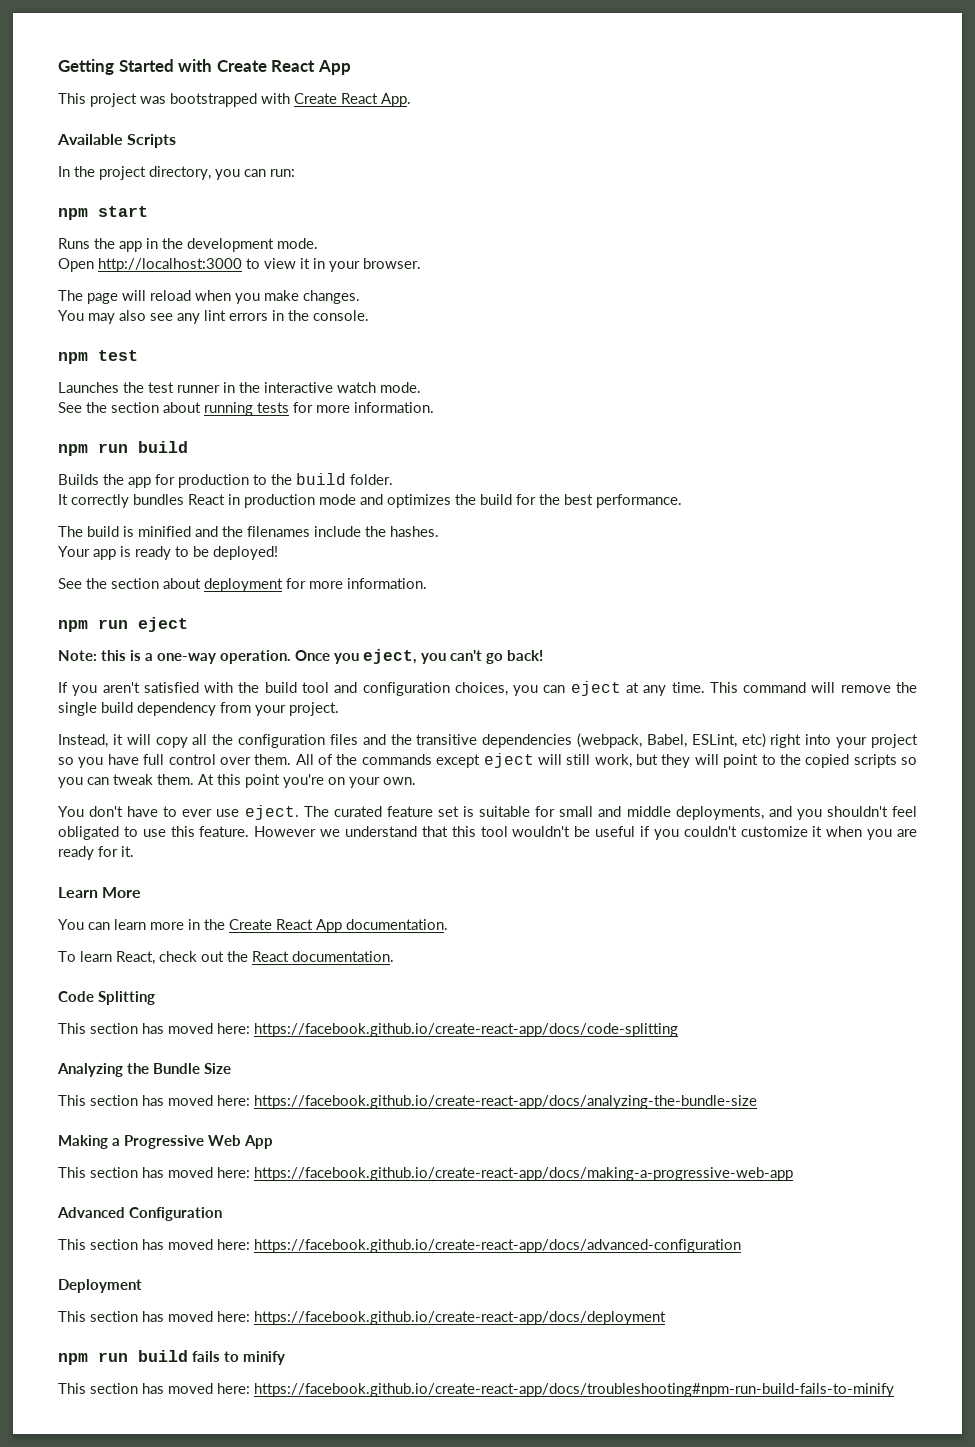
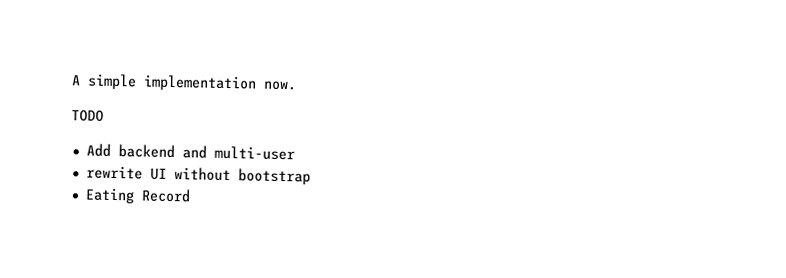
[58,59,351,75] [58,93,411,107] [57,134,177,148] [58,166,295,180] [58,206,148,220] [58,238,318,252] [58,258,421,272] [58,290,360,304] [58,310,369,324] [58,350,138,364] [58,382,421,393] [58,402,434,416] [58,441,188,456] [58,473,393,488] [58,494,682,508] [58,526,439,537] [58,546,278,560] [58,578,427,592] [58,617,188,632] [58,649,543,664] [58,681,918,696] [58,702,339,716] [58,733,919,748] [58,753,917,768] [58,774,416,788] [58,805,917,820] [58,826,918,840] [58,846,134,860] [58,887,142,898] [58,919,448,933] [58,951,394,965] [58,991,156,1005] [58,1023,678,1037] [57,1063,232,1077] [58,1095,757,1109] [58,1135,274,1149] [58,1167,793,1181] [57,1207,223,1221] [58,1239,741,1253] [58,1279,142,1293] [58,1311,666,1325] [58,1350,286,1365] [58,1383,894,1397] Getting Started with Create React App // This project was bootstrapped with Create React App. // Available Scripts // In the project directory, you can run: // npm start // Runs the app in the development mode. // Open http://localhost:3000 to view it in your browser. // The page will reload when you make changes. // You may also see any lint errors in the console. // npm test // Launches the test runner in the interactive watch mode. // See the section about running tests for more information. // npm run build // Builds the app for production to the build folder. // It correctly bundles React in production mode and optimizes the build for the best performance. // The build is minified and the filenames include the hashes. // Your app is ready to be deployed! // See the section about deployment for more information. // npm run eject // Note: this is a one-way operation. Once you eject, you can't go back! // If you aren't satisfied with the build tool and configuration choices, you can eject at any time. This command will remove the single build dependency from your project. // Instead, it will copy all the configuration files and the transitive dependencies (webpack, Babel, ESLint, etc) right into your project so you have full control over them. All of the commands except eject will still work, but they will point to the copied scripts so you can tweak them. At this point you're on your own. // You don't have to ever use eject. The curated feature set is suitable for small and middle deployments, and you shouldn't feel obligated to use this feature. However we understand that this tool wouldn't be useful if you couldn't customize it when you are ready for it. // Learn More // You can learn more in the Create React App documentation. // To learn React, check out the React documentation. // Code Splitting // This section has moved here: https://facebook.github.io/create-react-app/docs/code-splitting // Analyzing the Bundle Size // This section has moved here: https://facebook.github.io/create-react-app/docs/analyzing-the-bundle-size // Making a Progressive Web App // This section has moved here: https://facebook.github.io/create-react-app/docs/making-a-progressive-web-app // Advanced Configuration // This section has moved here: https://facebook.github.io/create-react-app/docs/advanced-configuration // Deployment // This section has moved here: https://facebook.github.io/create-react-app/docs/deployment // npm run build fails to minify // This section has moved here: https://facebook.github.io/create-react-app/docs/troubleshooting#npm-run-build-fails-to-minify -> [71,73,297,92] [71,109,104,122] [85,143,295,161] [85,165,311,185] [84,187,191,204] A simple implementation now. // TODO // Add backend and multi-user // rewrite UI without bootstrap // Eating Record

